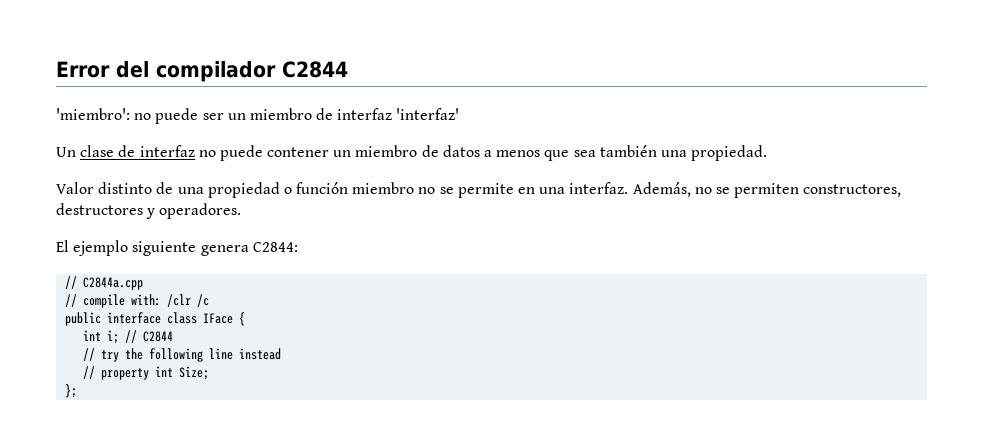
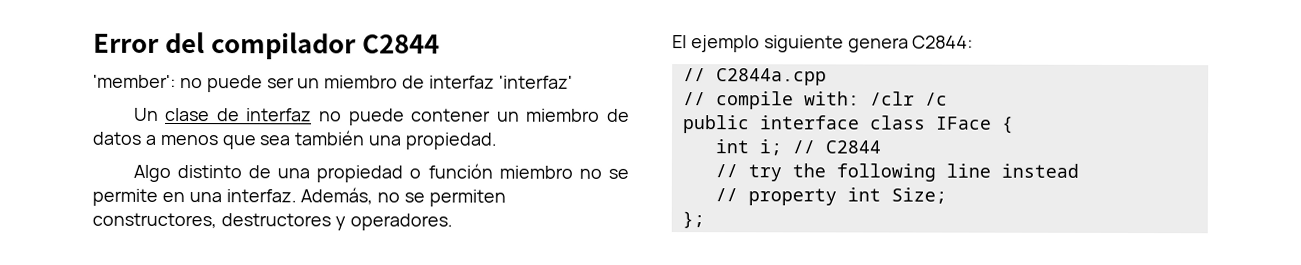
[56,108,130,120] 'miembro': -> [93,74,176,89] 'member':
[56,182,94,194] Valor -> [132,164,171,182] Algo

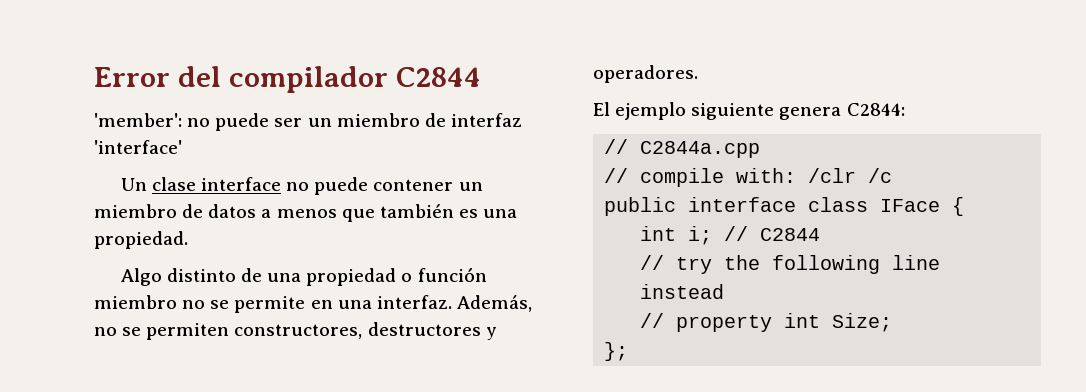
[498,75,573,89] 'interfaz' -> [94,140,182,154] 'interface'
[216,108,313,122] de interfaz -> [200,177,281,191] interface
[259,130,366,146] sea también -> [379,204,478,218] también es

